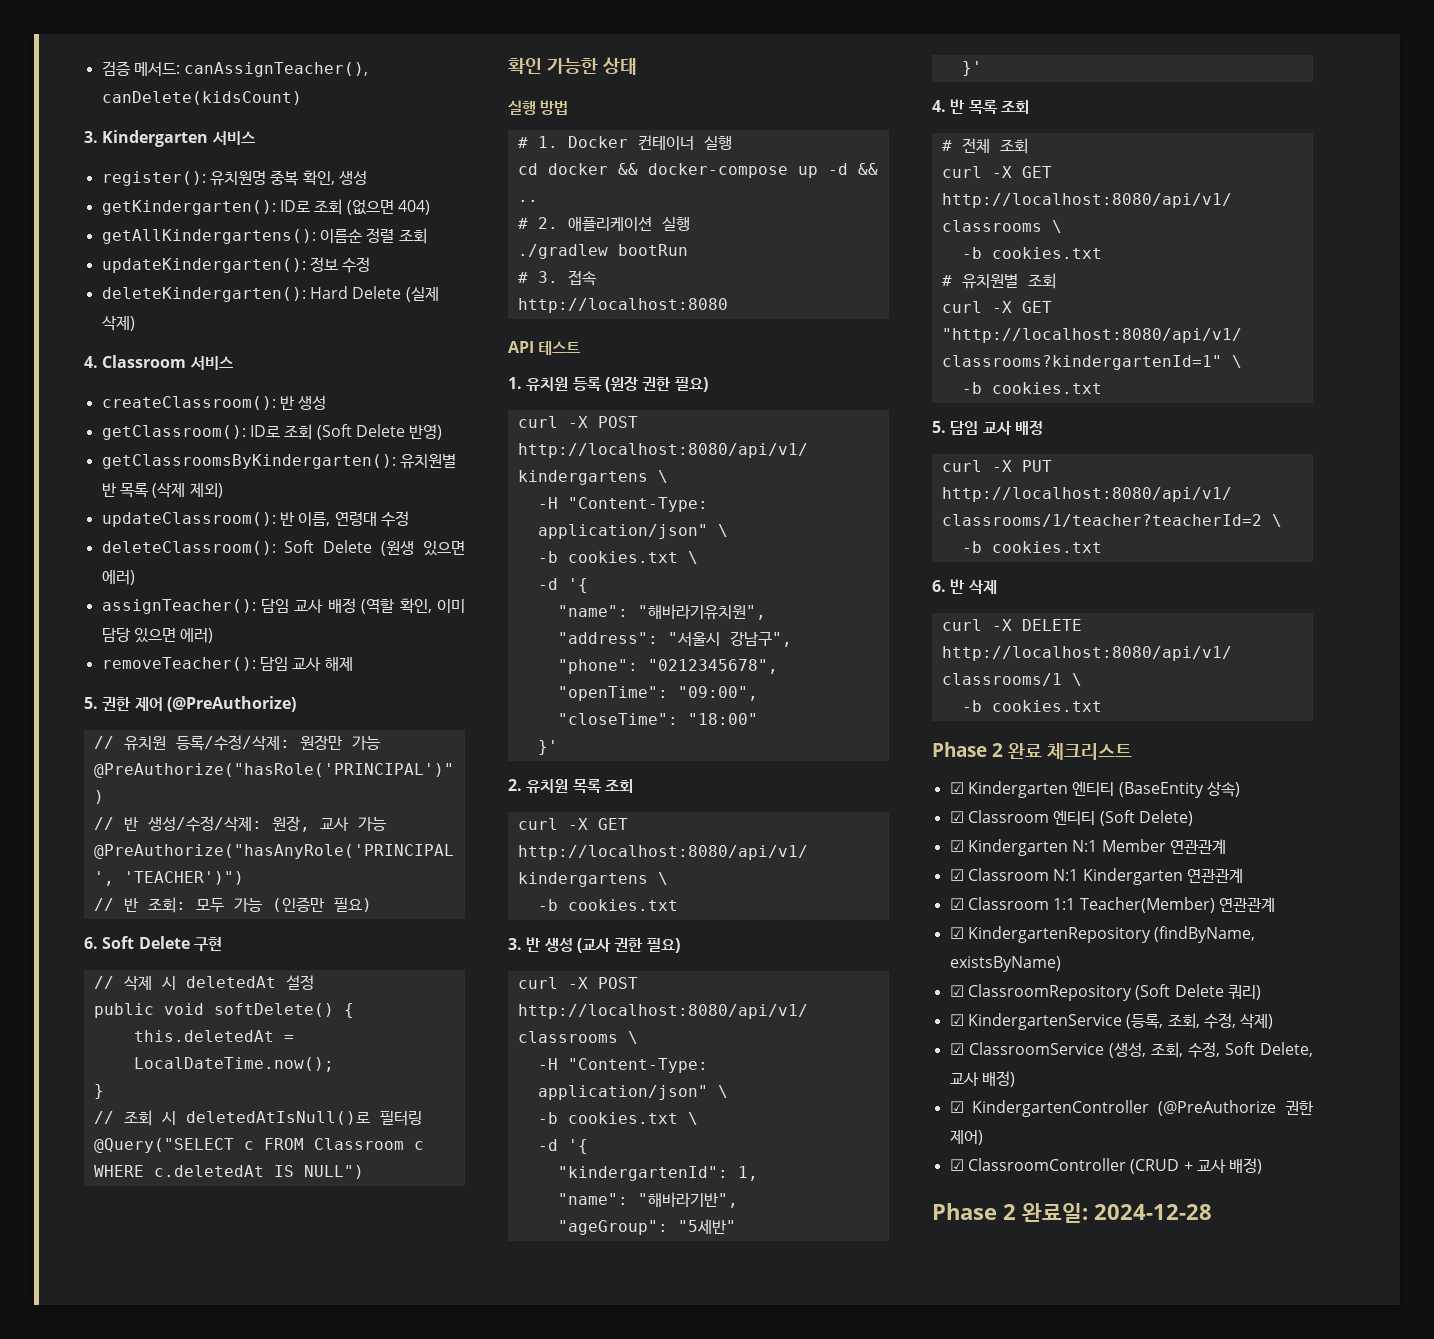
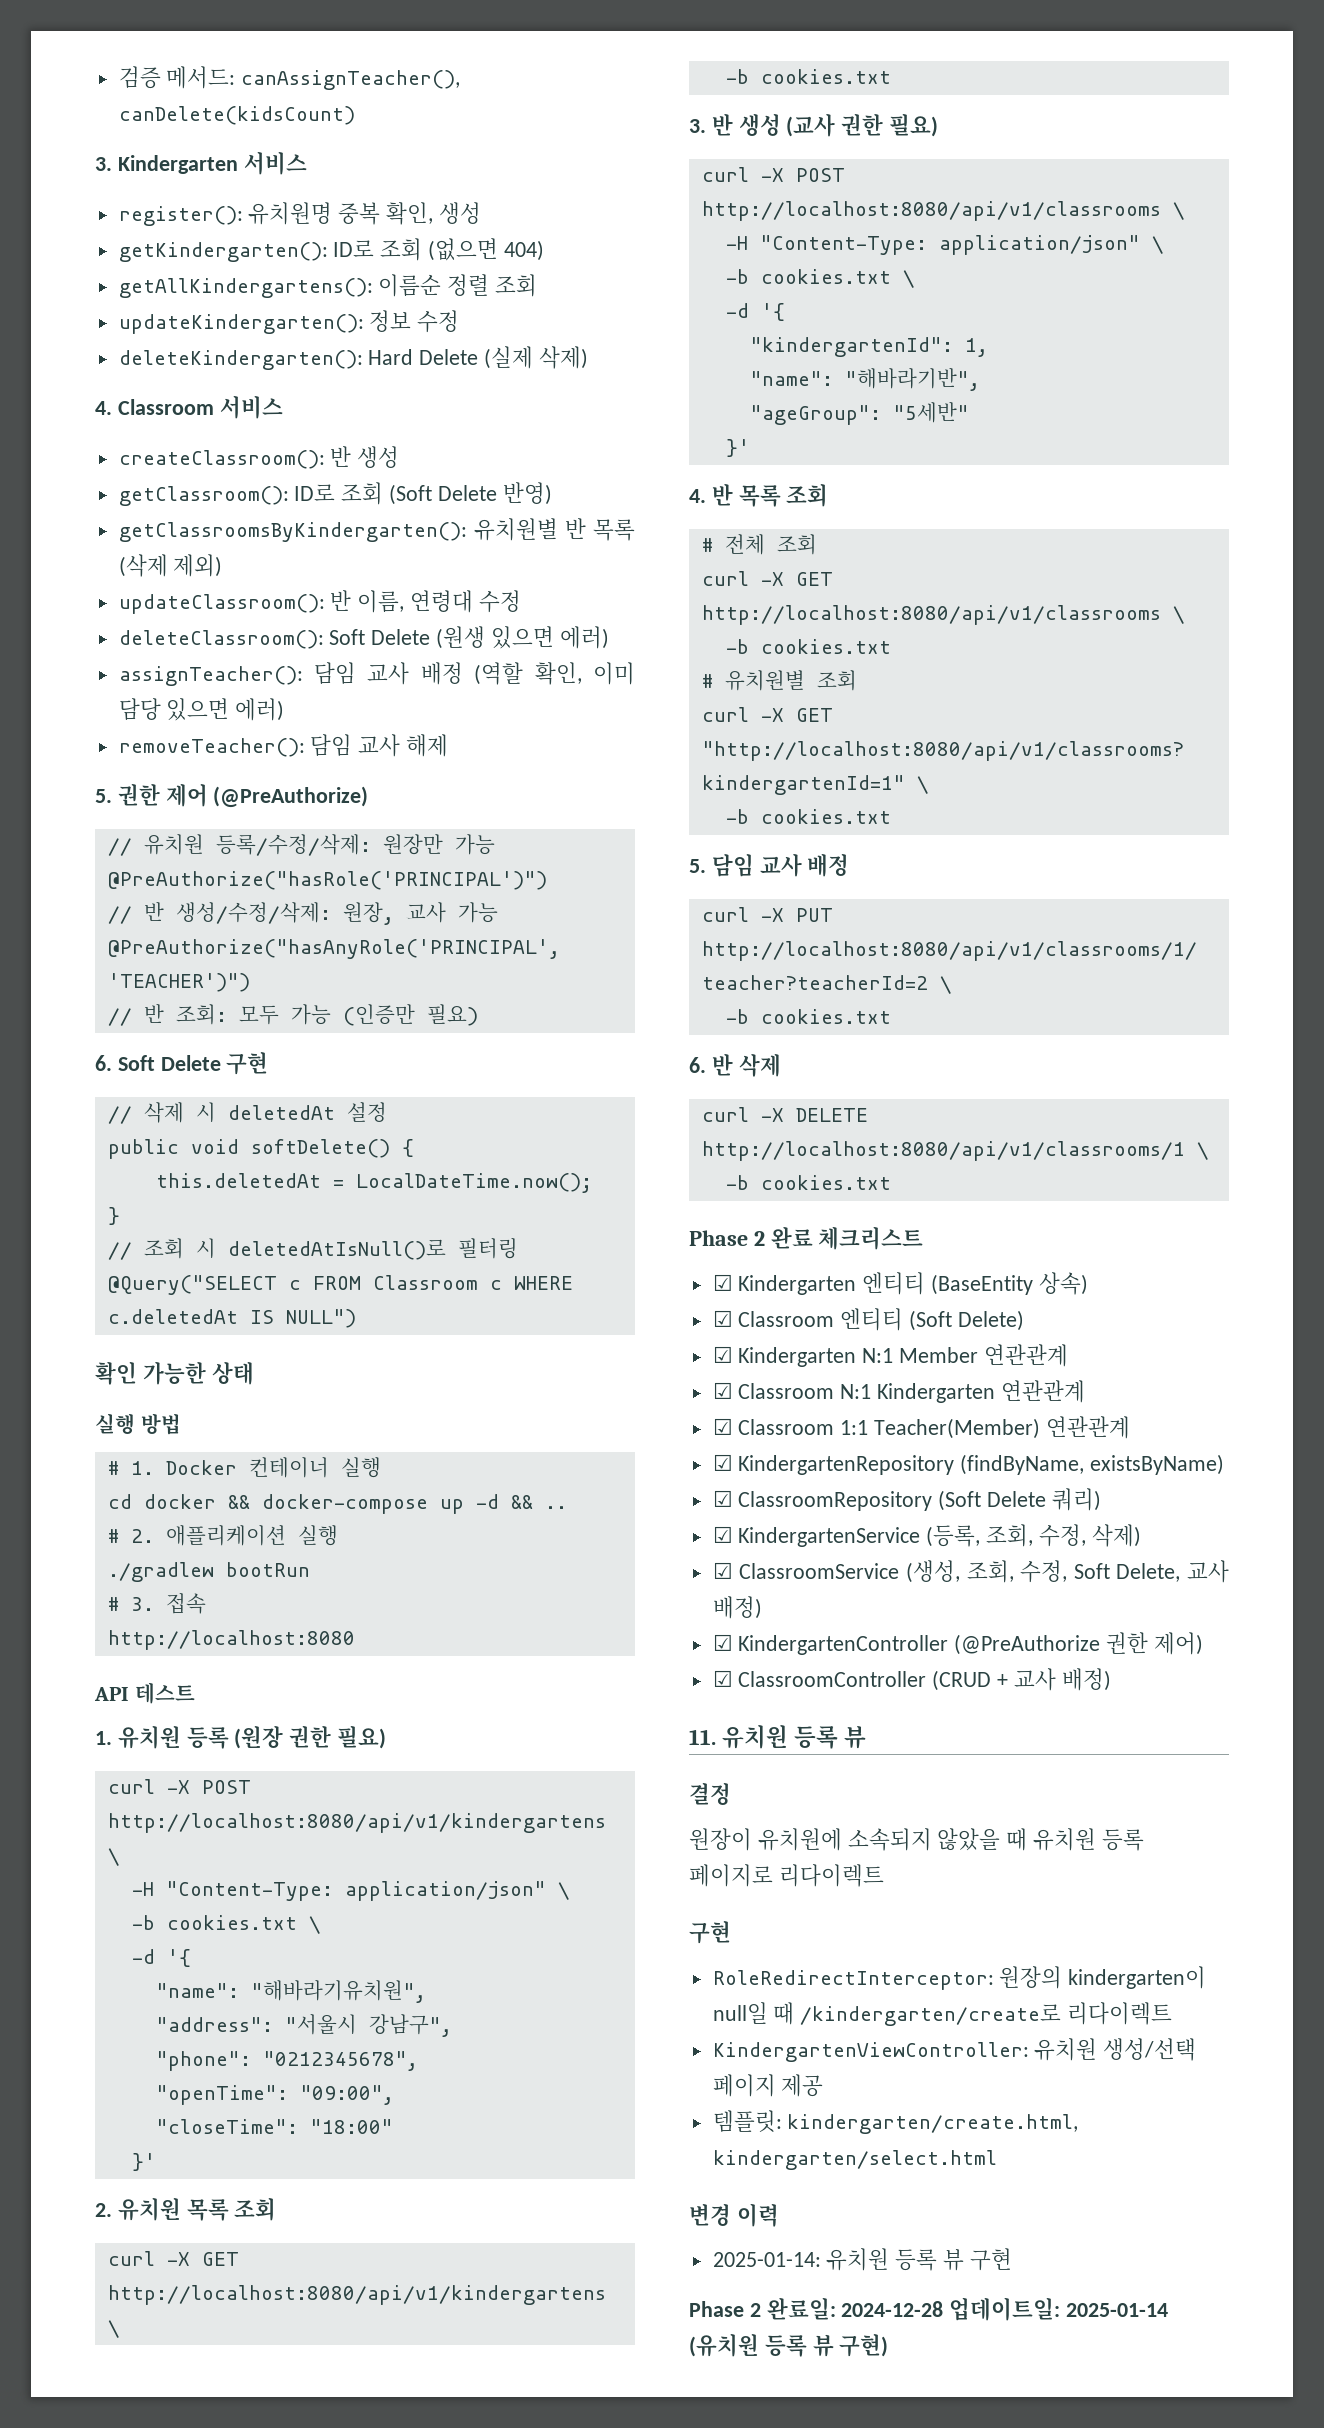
[932,1203,1212,1223] Phase 2 완료일: 2024-12-28 -> [689,1725,867,1749] [689,1783,731,1805] [689,1828,1144,1851] [689,1864,884,1887] [689,1921,731,1944] [712,1966,1207,1990] [712,2002,1173,2026] [712,2038,1197,2062] [712,2074,824,2097] [712,2110,1079,2134] [712,2150,997,2170] [689,2203,779,2227] [712,2248,1012,2271] [689,2297,1169,2321] [689,2334,889,2357] 11. 유치원 등록 뷰 // 결정 // 원장이 유치원에 소속되지 않았을 때 유치원 등록 페이지로 리다이렉트 // 구현 // RoleRedirectInterceptor: 원장의 kindergarten이 null일 때 /kindergarten/create로 리다이렉트 // KindergartenViewController: 유치원 생성/선택 페이지 제공 // 템플릿: kindergarten/create.html, kindergarten/select.html // 변경 이력 // 2025-01-14: 유치원 등록 뷰 구현 // Phase 2 완료일: 2024-12-28 업데이트일: 2025-01-14 (유치원 등록 뷰 구현)

